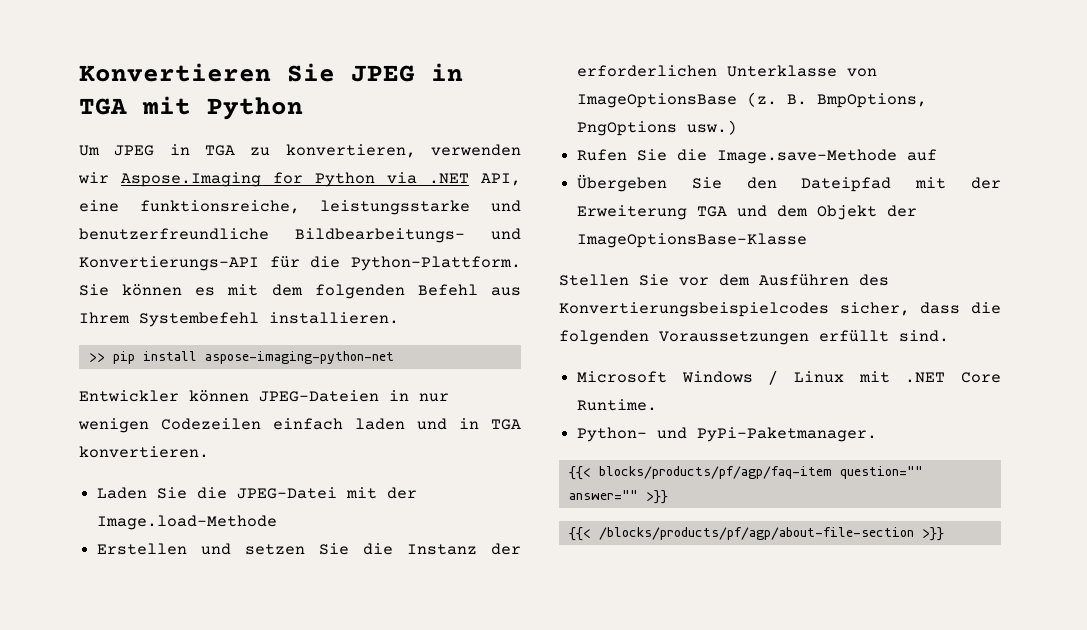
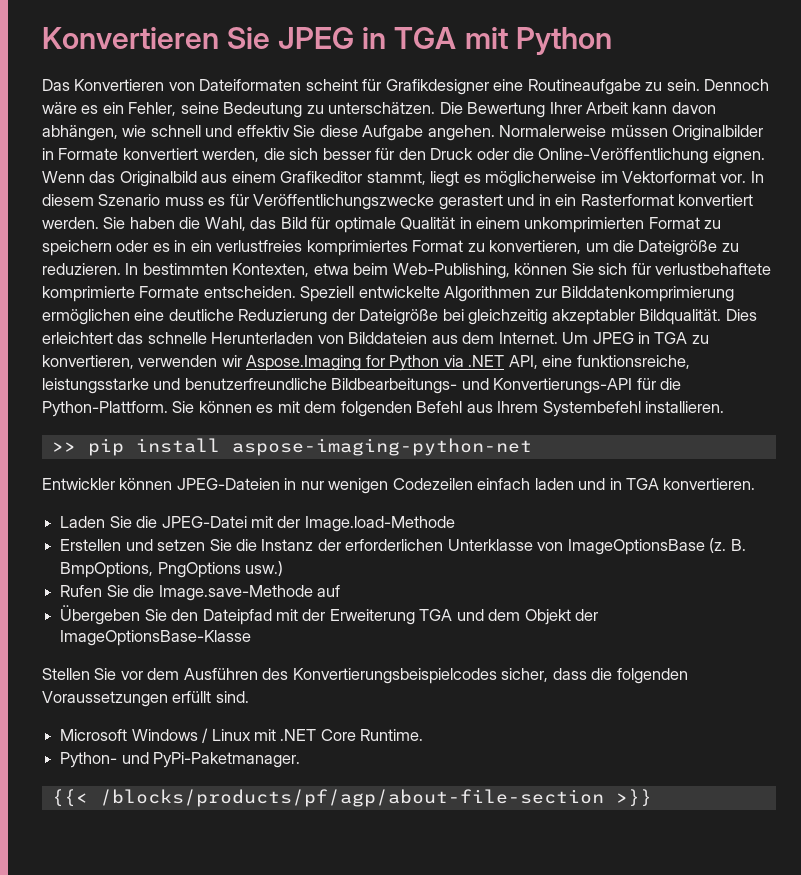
(303, 108) none -> [42,79,770,95] [42,102,716,118] [42,125,764,141] [42,148,765,164] [42,171,764,187] [42,194,754,210] [42,217,722,233] [42,240,739,256] [42,263,772,279] [42,286,735,302] [42,309,757,325] [42,332,558,344] Das Konvertieren von Dateiformaten scheint für Grafikdesigner eine Routineaufgabe zu sein. Dennoch wäre es ein Fehler, seine Bedeutung zu unterschätzen. Die Bewertung Ihrer Arbeit kann davon abhängen, wie schnell und effektiv Sie diese Aufgabe angehen. Normalerweise müssen Originalbilder in Formate konvertiert werden, die sich besser für den Druck oder die Online-Veröffentlichung eignen. Wenn das Originalbild aus einem Grafikeditor stammt, liegt es möglicherweise im Vektorformat vor. In diesem Szenario muss es für Veröffentlichungszwecke gerastert und in ein Rasterformat konvertiert werden. Sie haben die Wahl, das Bild für optimale Qualität in einem unkomprimierten Format zu speichern oder es in ein verlustfreies komprimiertes Format zu konvertieren, um die Dateigröße zu reduzieren. In bestimmten Kontexten, etwa beim Web-Publishing, können Sie sich für verlustbehaftete komprimierte Formate entscheiden. Speziell entwickelte Algorithmen zur Bilddatenkomprimierung ermöglichen eine deutliche Reduzierung der Dateigröße bei gleichzeitig akzeptabler Bildqualität. Dies erleichtert das schnelle Herunterladen von Bilddateien aus dem Internet.
[568,466,923,480] [568,490,668,504] // {{< blocks/products/pf/agp/faq-item question="" answer="" >}} -> (301, 760) none

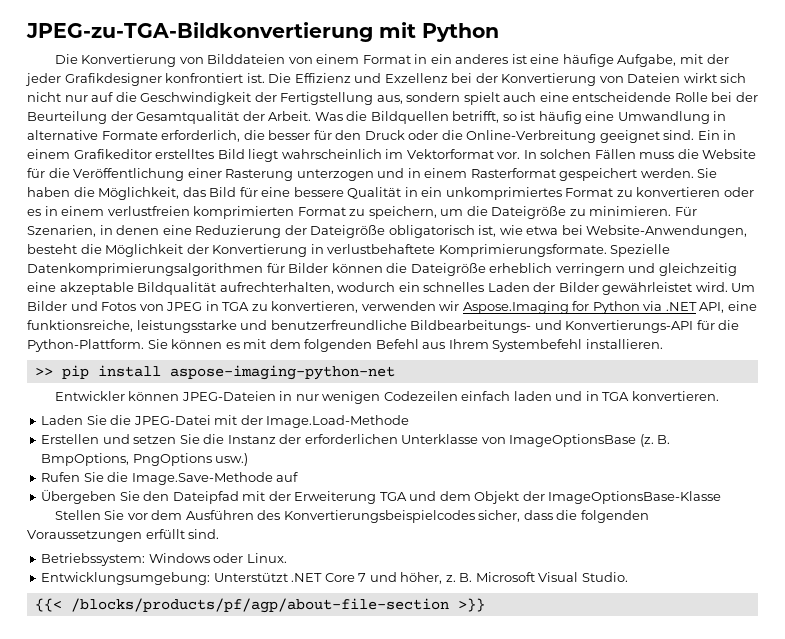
[42,27,612,56] [42,79,770,95] [42,102,716,118] [42,125,764,141] [42,148,319,162] Konvertieren Sie JPEG in TGA mit Python // Das Konvertieren von Dateiformaten scheint für Grafikdesigner eine Routineaufgabe zu sein. Dennoch wäre es ein Fehler, seine Bedeutung zu unterschätzen. Die Bewertung Ihrer Arbeit kann davon abhängen, wie schnell und effektiv Sie diese Aufgabe angehen. Normalerweise müssen Originalbilder in Formate konvertiert werden, die sich -> [26,22,499,42] [54,54,729,67] [25,73,747,86] [27,92,758,105] [27,111,727,124] [27,130,265,142] JPEG-zu-TGA-Bildkonvertierung mit Python // Die Konvertierung von Bilddateien von einem Format in ein anderes ist eine häufige Aufgabe, mit der jeder Grafikdesigner konfrontiert ist. Die Effizienz und Exzellenz bei der Konvertierung von Dateien wirkt sich nicht nur auf die Geschwindigkeit der Fertigstellung aus, sondern spielt auch eine entscheidende Rolle bei der Beurteilung der Gesamtqualität der Arbeit. Was die Bildquellen betrifft, so ist häufig eine Umwandlung in alternative Formate erforderlich, die
[538,148,765,164] [42,171,764,187] [42,194,754,210] Online-Veröffentlichung eignen. Wenn das Originalbild aus einem Grafikeditor stammt, liegt es möglicherweise im Vektorformat vor. In diesem Szenario muss es für Veröffentlichungszwecke gerastert und in ein Rasterformat konvertiert -> [466,130,737,143] [27,149,757,162] [27,168,638,181] Online-Verbreitung geeignet sind. Ein in einem Grafikeditor erstelltes Bild liegt wahrscheinlich im Vektorformat vor. In solchen Fällen muss die Website für die Veröffentlichung einer Rasterung unterzogen und in einem Rasterformat gespeichert
[204,217,246,231] Wahl, -> [98,187,180,200] Möglichkeit,
[334,217,722,233] [42,240,112,256] optimale Qualität in einem unkomprimierten Format zu speichern -> [261,187,721,200] eine bessere Qualität in ein unkomprimiertes Format zu konvertieren
[190,240,582,256] ein verlustfreies komprimiertes Format zu konvertieren, -> [61,206,437,219] einem verlustfreien komprimierten Format zu speichern,
[42,263,772,279] [42,286,735,302] [42,309,757,325] [42,332,589,344] reduzieren. In bestimmten Kontexten, etwa beim Web-Publishing, können Sie sich für verlustbehaftete komprimierte Formate entscheiden. Speziell entwickelte Algorithmen zur Bilddatenkomprimierung ermöglichen eine deutliche Reduzierung der Dateigröße bei gleichzeitig akzeptabler Bildqualität. Dies erleichtert das schnelle Herunterladen von Bilddateien aus dem Internet. Um -> [589,206,697,216] [27,225,748,238] [27,244,671,257] [27,263,737,276] [27,282,756,295] [27,301,164,311] minimieren. Für Szenarien, in denen eine Reduzierung der Dateigröße obligatorisch ist, wie etwa bei Website-Anwendungen, besteht die Möglichkeit der Konvertierung in verlustbehaftete Komprimierungsformate. Spezielle Datenkomprimierungsalgorithmen für Bilder können die Dateigröße erheblich verringern und gleichzeitig eine akzeptable Bildqualität aufrechterhalten, wodurch ein schnelles Laden der Bilder gewährleistet wird. Um Bilder und Fotos von
[304,516,455,532] Image.load-Methode -> [266,415,410,428] Image.Load-Methode
[158,585,313,601] Image.save-Methode -> [131,472,273,485] Image.Save-Methode
[60,728,424,743] [60,752,301,768] Microsoft Windows / Linux mit .NET Core Runtime. // Python- und PyPi-Paketmanager. -> [41,553,287,566] [41,572,628,585] Betriebssystem: Windows oder Linux. // Entwicklungsumgebung: Unterstützt .NET Core 7 und höher, z. B. Microsoft Visual Studio.

